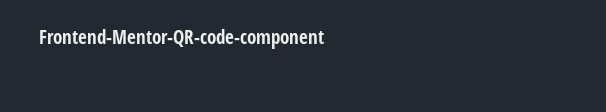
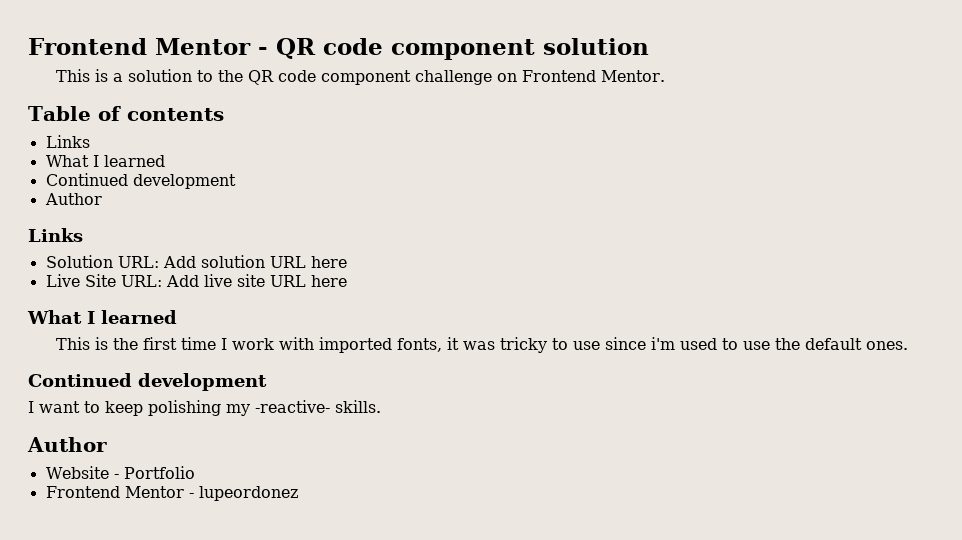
[39,29,324,49] Frontend-Mentor-QR-code-component -> [28,38,649,60] [55,69,665,85] [28,106,224,121] [45,135,90,148] [45,155,165,167] [45,173,236,189] [44,193,102,205] [28,228,83,242] [45,255,347,268] [45,274,347,287] [27,310,177,324] [55,337,908,353] [28,373,267,391] [28,400,381,416] [27,437,107,452] [45,466,195,479] [45,486,298,501] Frontend Mentor - QR code component solution // This is a solution to the QR code component challenge on Frontend Mentor. // Table of contents // Links // What I learned // Continued development // Author // Links // Solution URL: Add solution URL here // Live Site URL: Add live site URL here // What I learned // This is the first time I work with imported fonts, it was tricky to use since i'm used to use the default ones. // Continued development // I want to keep polishing my -reactive- skills. // Author // Website - Portfolio // Frontend Mentor - lupeordonez

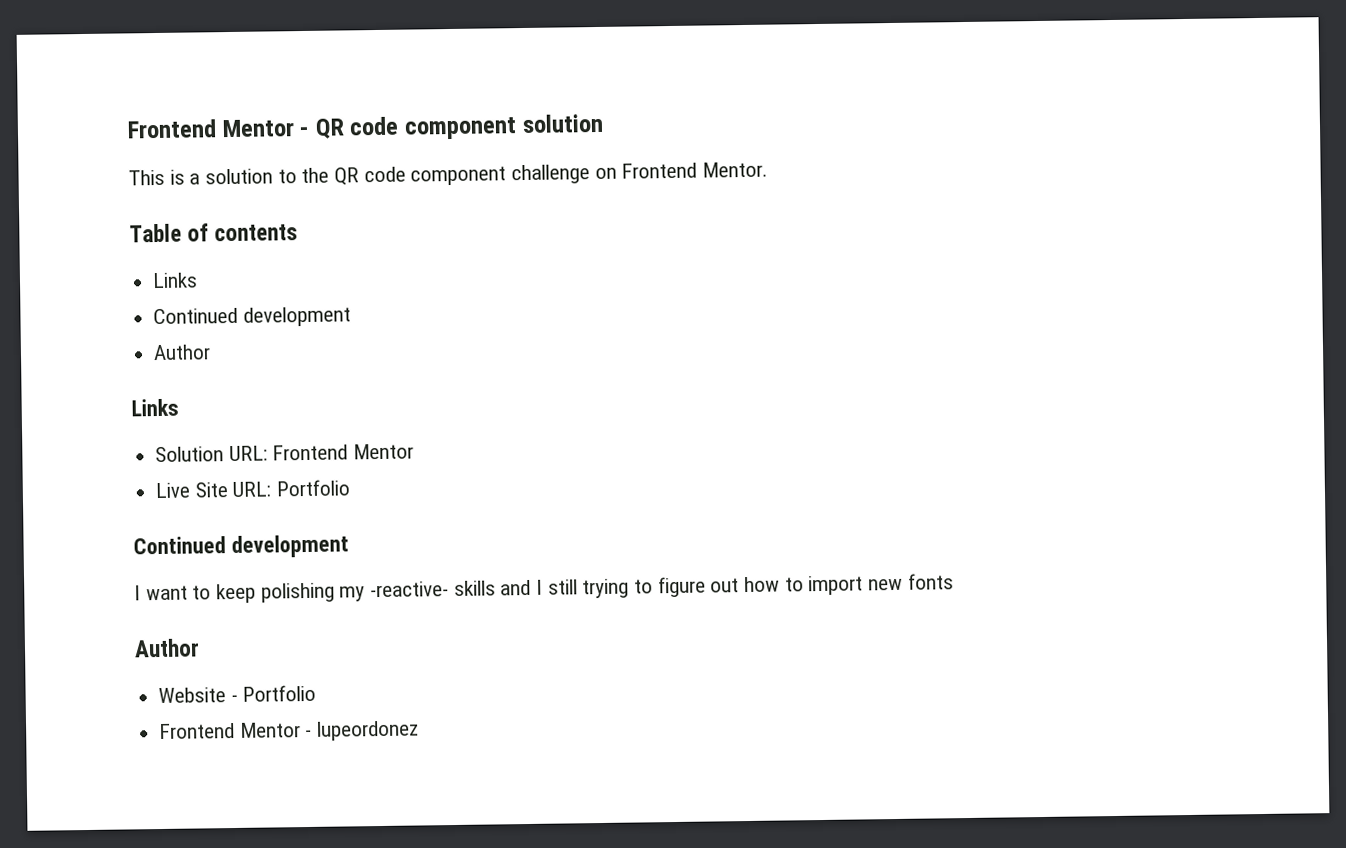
[45,155,165,167] // What I learned -> (199, 280) none
[162,255,347,268] Add solution URL here -> [272,443,415,461] Frontend Mentor
[165,274,347,287] [27,310,177,324] [55,337,908,353] Add live site URL here // What I learned // This is the first time I work with imported fonts, it was tricky to use since i'm used to use the default ones. -> [276,479,351,497] Portfolio
[335,400,381,413] skills. -> [453,573,954,599] skills and I still trying to figure out how to import new fonts

